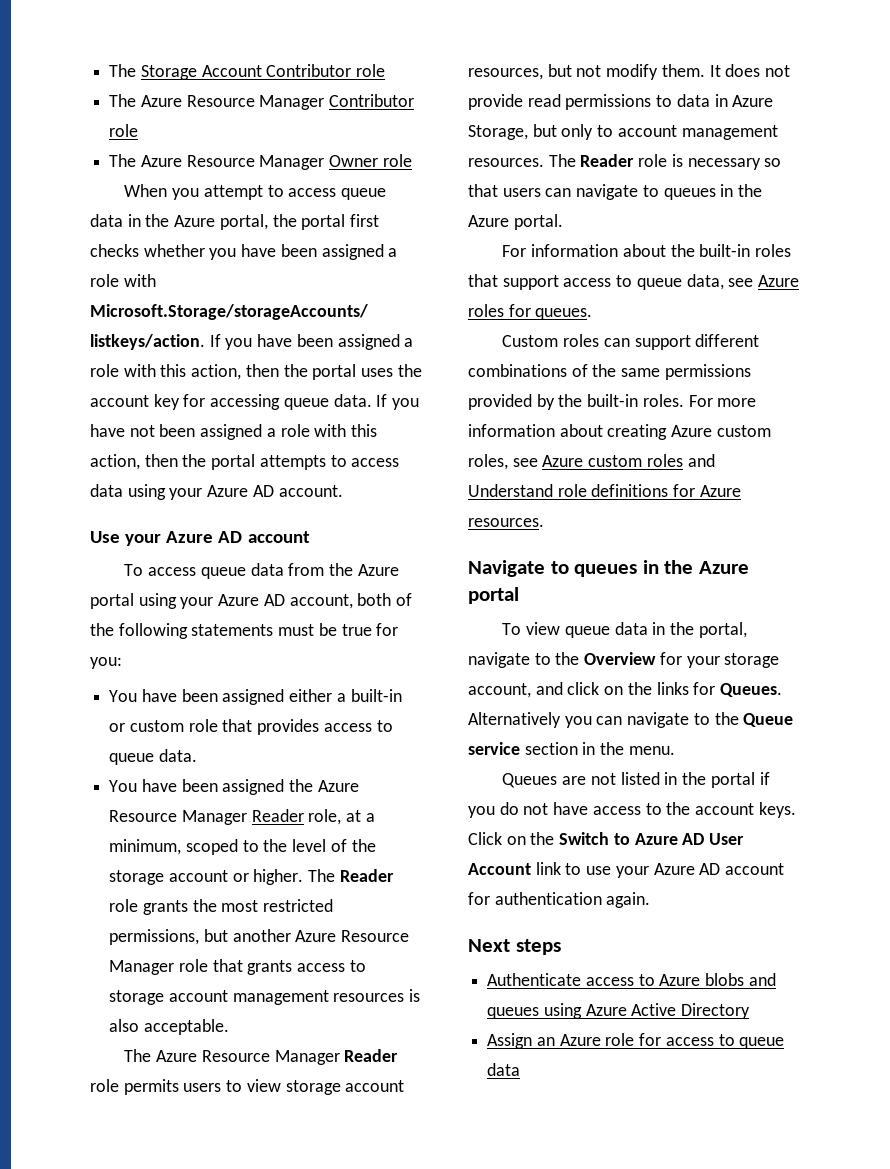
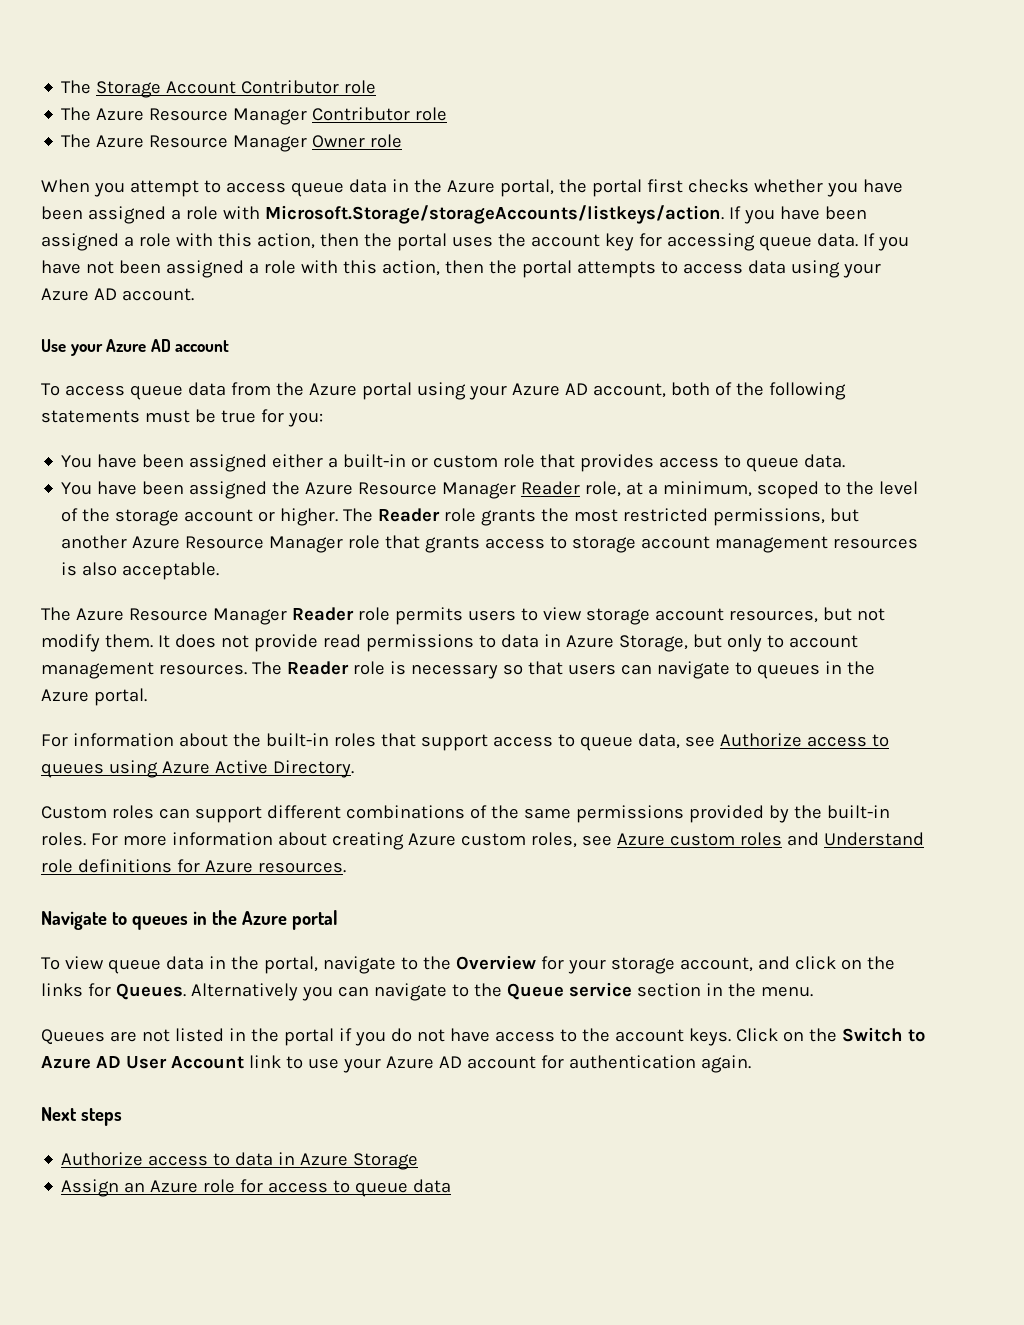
[758,275,800,287] [468,304,593,320] Azure roles for queues. -> [719,733,889,747] [41,760,354,778] Authorize access to queues using Azure Active Directory.
[487,973,776,986] [487,1003,751,1019] Authenticate access to Azure blobs and queues using Azure Active Directory -> [61,1152,419,1170] Authorize access to data in Azure Storage

